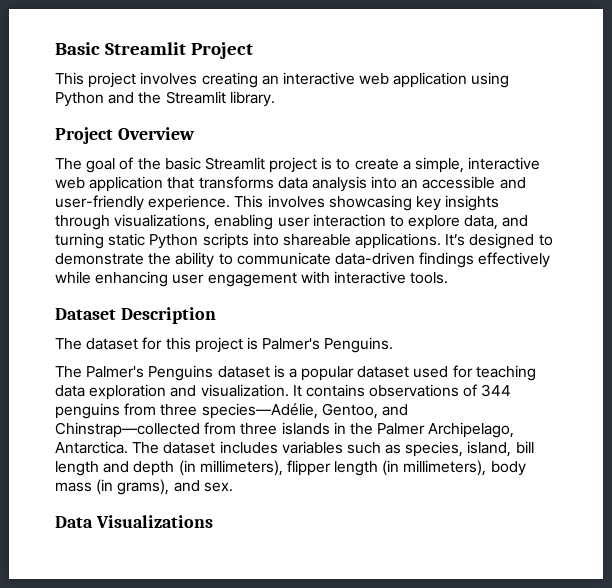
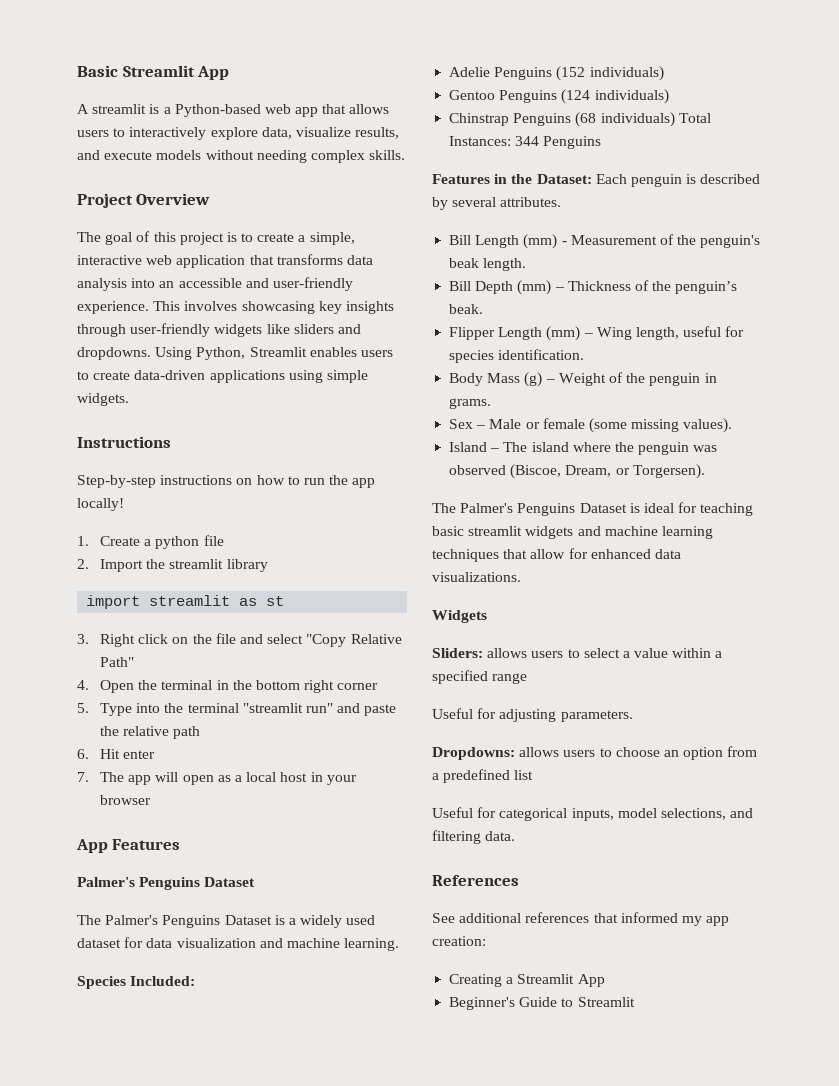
[190,42,253,59] [55,72,510,88] [55,91,275,107] Project // This project involves creating an interactive web application using Python and the Streamlit library. -> [197,66,230,80] [77,104,390,117] [77,127,400,140] [77,150,406,163] App // A streamlit is a Python-based web app that allows users to interactively explore data, visualize results, and execute models without needing complex skills.
[137,157,265,170] the basic Streamlit -> [153,232,176,242] this
[114,214,529,230] [55,233,553,249] [55,252,551,268] [55,271,449,287] [55,307,216,324] [55,337,394,353] [55,365,536,381] [55,384,512,400] [55,403,408,419] [55,422,515,438] [55,441,534,457] [55,460,526,476] [55,479,233,495] [55,515,213,528] visualizations, enabling user interaction to explore data, and turning static Python scripts into shareable applications. It’s designed to demonstrate the ability to communicate data-driven findings effectively while enhancing user engagement with interactive tools. // Dataset Description // The dataset for this project is Palmer's Penguins. // The Palmer's Penguins dataset is a popular dataset used for teaching data exploration and visualization. It contains observations of 344 penguins from three species—Adélie, Gentoo, and Chinstrap—collected from three islands in the Palmer Archipelago, Antarctica. The dataset includes variables such as species, island, bill length and depth (in millimeters), flipper length (in millimeters), body mass (in grams), and sex. // Data Visualizations -> [130,323,361,337] [77,347,393,360] [77,370,368,383] [77,393,129,406] [77,436,171,448] [77,475,376,488] [77,498,124,511] [77,535,224,549] [77,559,268,572] [86,595,285,609] [77,633,402,647] [100,657,135,667] [77,680,379,693] [77,703,397,716] [100,726,201,739] [77,749,156,759] [77,772,357,785] [100,795,152,805] [76,839,181,853] [77,877,256,890] [77,915,376,928] [77,937,400,951] [77,976,196,989] [449,66,664,81] [449,89,669,104] [449,112,711,127] [449,136,602,149] [432,174,761,187] [432,197,562,210] [449,234,761,249] [449,258,527,271] [449,280,738,295] [449,304,484,314] [449,326,745,341] [449,349,585,363] [449,372,717,387] [449,398,492,409] [449,418,733,433] [449,442,718,455] [449,464,705,479] [432,502,754,516] [432,526,713,539] [432,548,681,562] [432,572,521,582] [432,610,487,623] [432,648,723,658] [432,670,528,684] [432,708,633,722] [432,746,758,760] [432,769,534,783] [432,807,754,821] [432,830,516,844] [432,875,519,886] [432,912,730,926] [432,936,486,946] [449,974,605,987] [449,997,635,1010] user-friendly widgets like sliders and dropdowns. Using Python, Streamlit enables users to create data-driven applications using simple widgets. // Instructions // Step-by-step instructions on how to run the app locally! // 1. Create a python file // 2. Import the streamlit library // import streamlit as st // 3. Right click on the file and select "Copy Relative Path" // 4. Open the terminal in the bottom right corner // 5. Type into the terminal "streamlit run" and paste the relative path // 6. Hit enter // 7. The app will open as a local host in your browser // App Features // Palmer's Penguins Dataset // The Palmer's Penguins Dataset is a widely used dataset for data visualization and machine learning. // Species Included: // Adelie Penguins (152 individuals) // Gentoo Penguins (124 individuals) // Chinstrap Penguins (68 individuals) Total Instances: 344 Penguins // Features in the Dataset: Each penguin is described by several attributes. // Bill Length (mm) - Measurement of the penguin's beak length. // Bill Depth (mm) – Thickness of the penguin’s beak. // Flipper Length (mm) – Wing length, useful for species identification. // Body Mass (g) – Weight of the penguin in grams. // Sex – Male or female (some missing values). // Island – The island where the penguin was observed (Biscoe, Dream, or Torgersen). // The Palmer's Penguins Dataset is ideal for teaching basic streamlit widgets and machine learning techniques that allow for enhanced data visualizations. // Widgets // Sliders: allows users to select a value within a specified range // Useful for adjusting parameters. // Dropdowns: allows users to choose an option from a predefined list // Useful for categorical inputs, model selections, and filtering data. // References // See additional references that informed my app creation: // Creating a Streamlit App // Beginner's Guide to Streamlit

